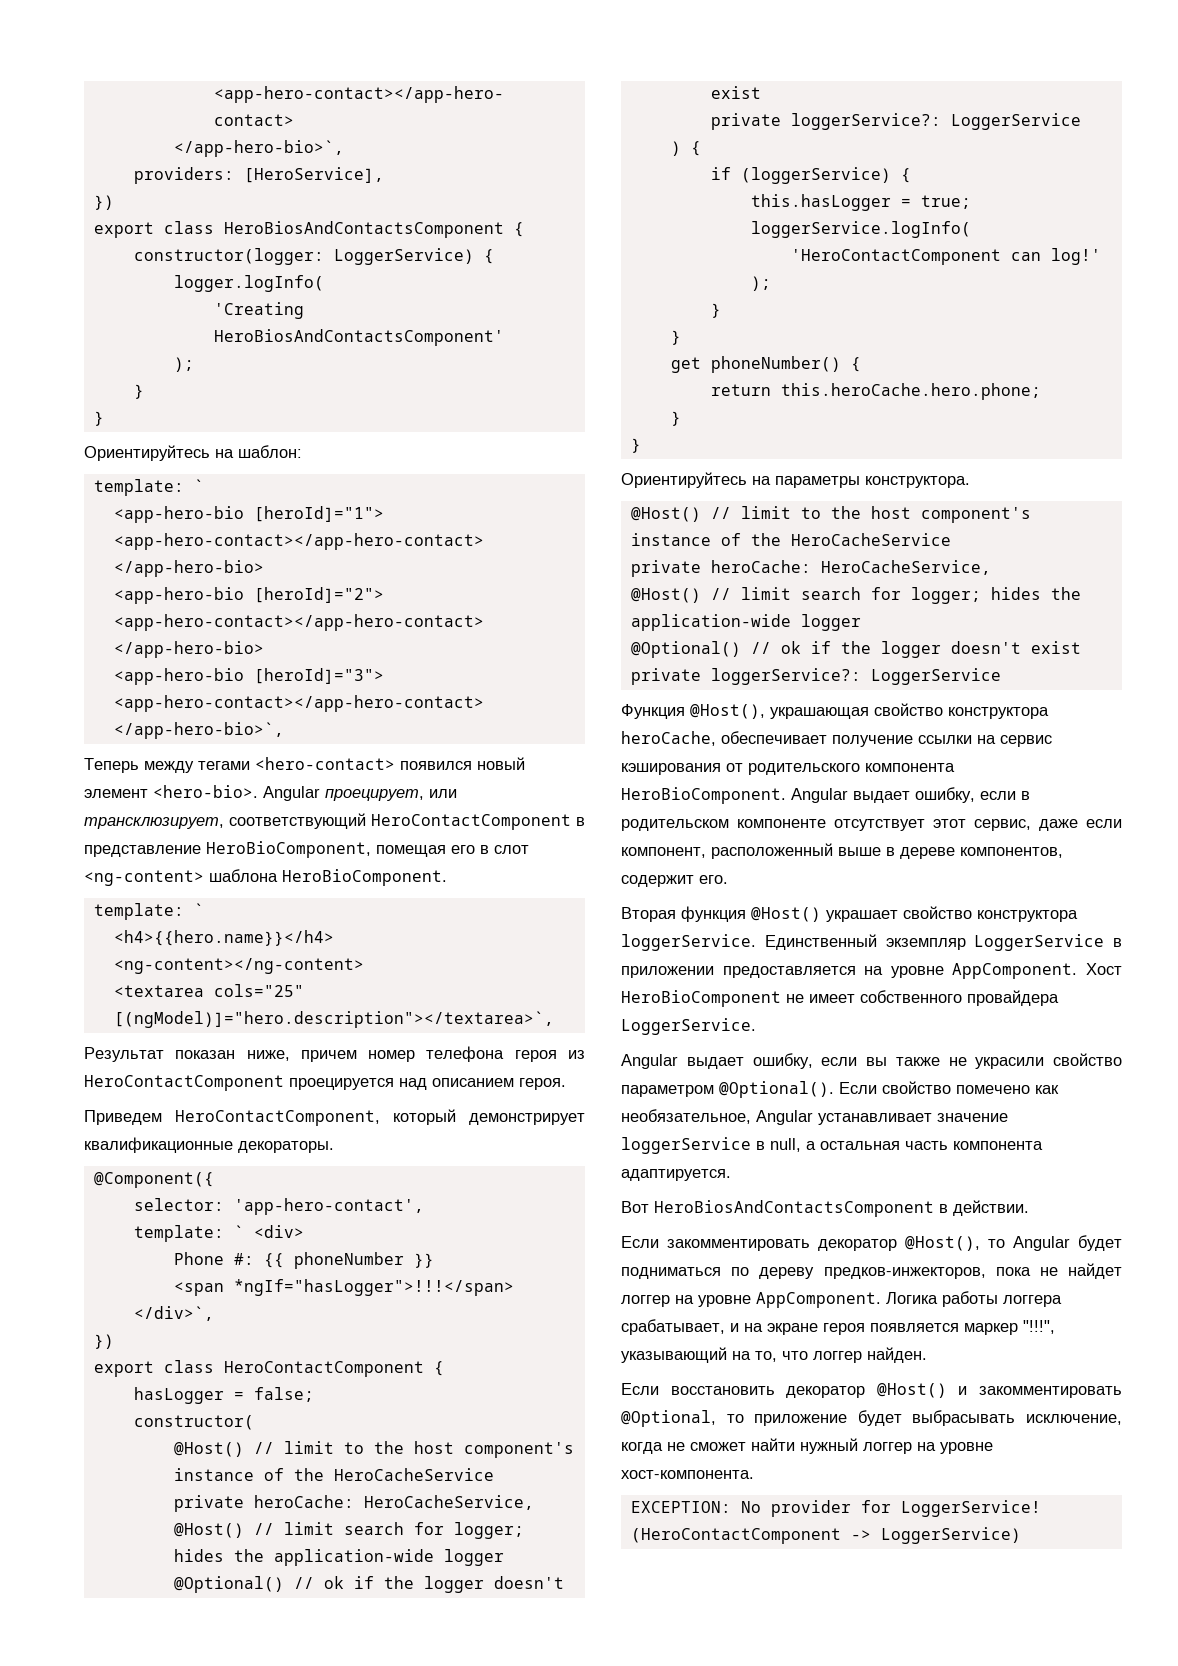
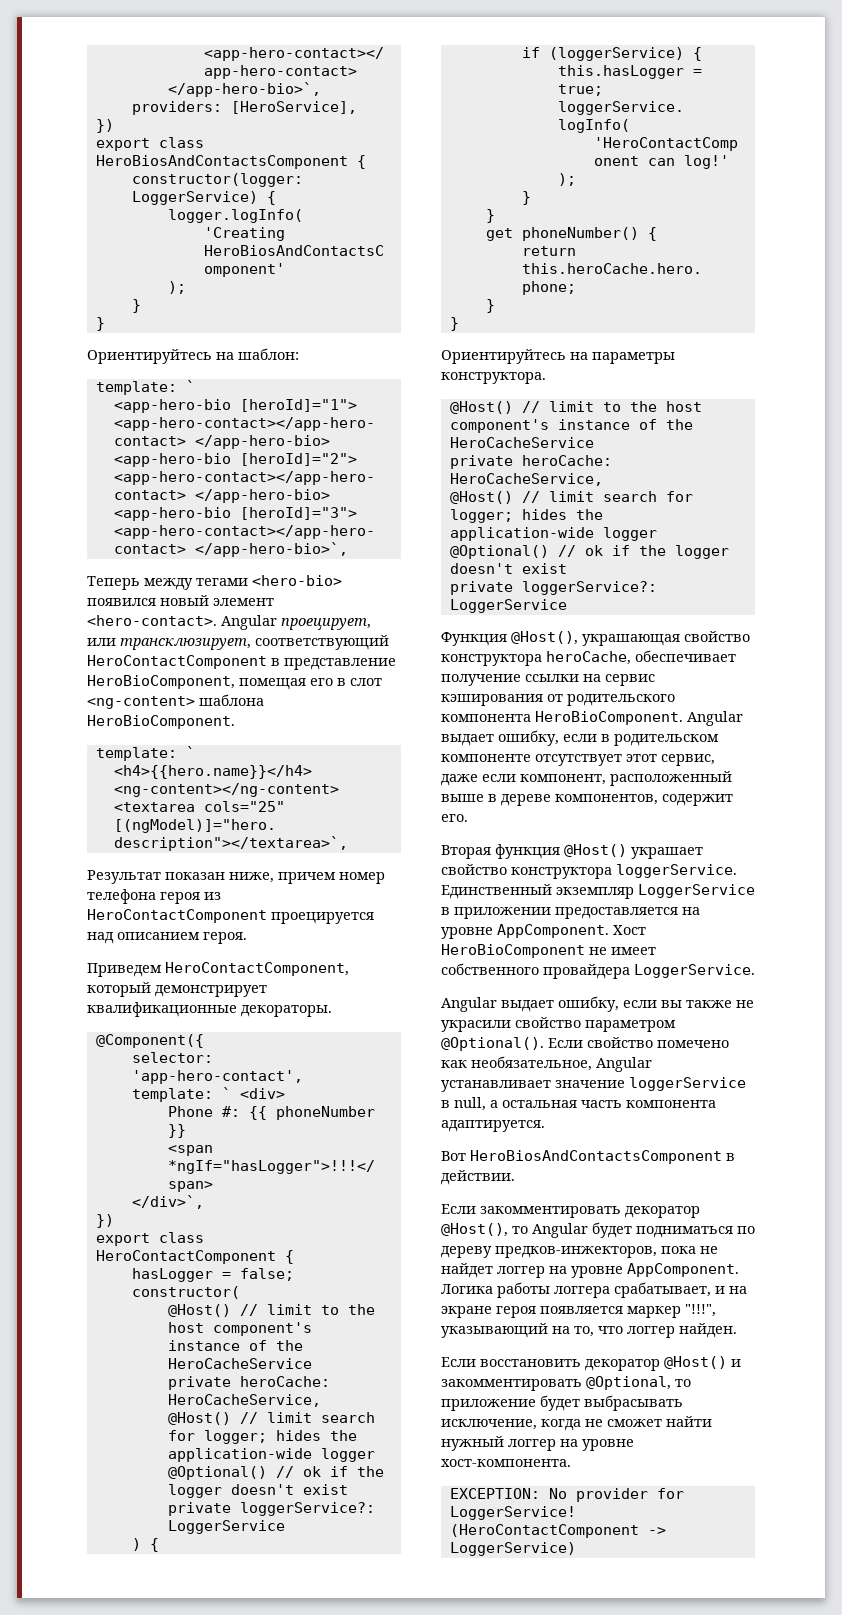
[255,757,395,770] <hero-contact> -> [252,575,342,586] <hero-bio>
[153,785,258,798] <hero-bio>. -> [87,615,217,626] <hero-contact>.

